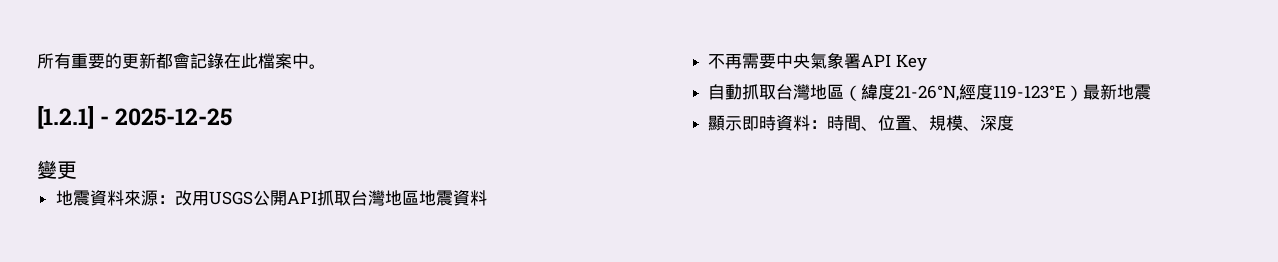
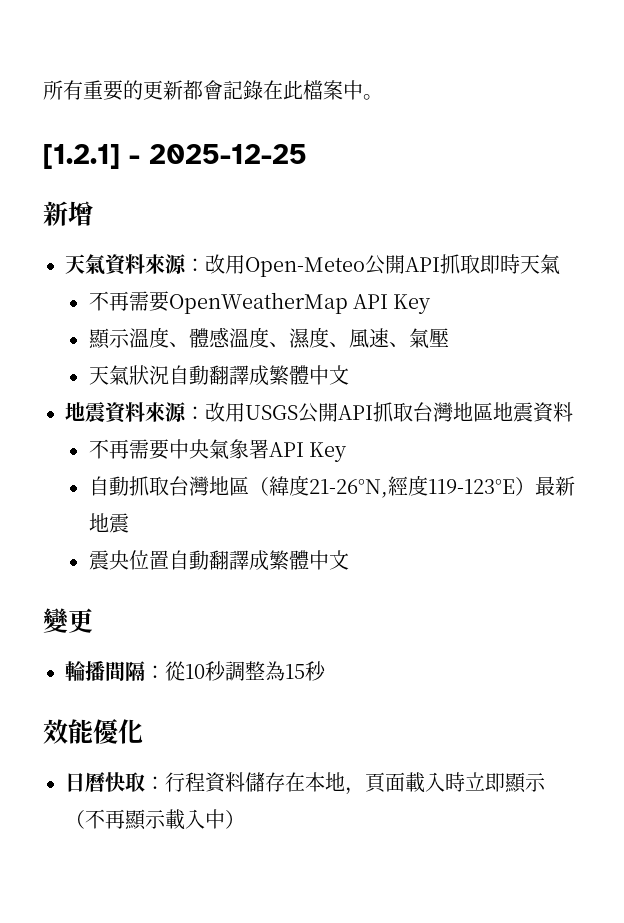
[37,160,77,179] 變更 -> [43,201,93,226] [65,254,560,277] [88,291,432,314] [87,327,449,349] [88,365,349,386] 新增 // 天氣資料來源：改用Open-Meteo公開API抓取即時天氣 // 不再需要OpenWeatherMap API Key // 顯示溫度、體感溫度、濕度、風速、氣壓 // 天氣狀況自動翻譯成繁體中文
[708,115,1015,131] 顯示即時資料：時間、位置、規模、深度 -> [88,550,349,571] [43,608,93,633] [65,661,326,681] [43,719,143,744] [65,772,546,795] [65,809,245,830] 震央位置自動翻譯成繁體中文 // 變更 // 輪播間隔：從10秒調整為15秒 // 效能優化 // 日曆快取：行程資料儲存在本地，頁面載入時立即顯示（不再顯示載入中）

